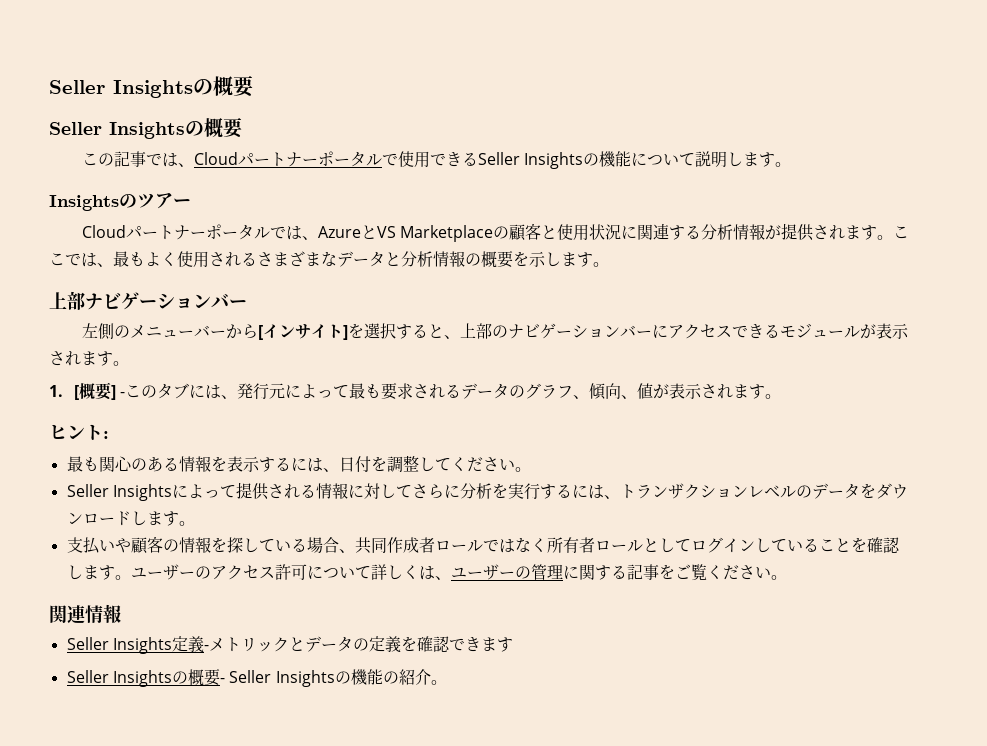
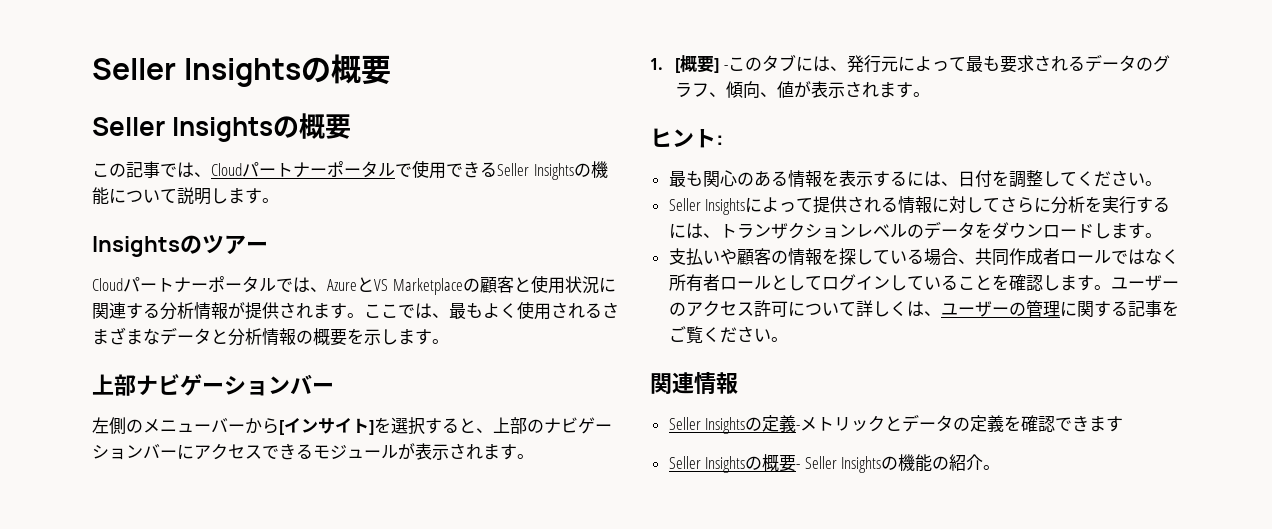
(172, 645) none -> [745,417,763,431] の

